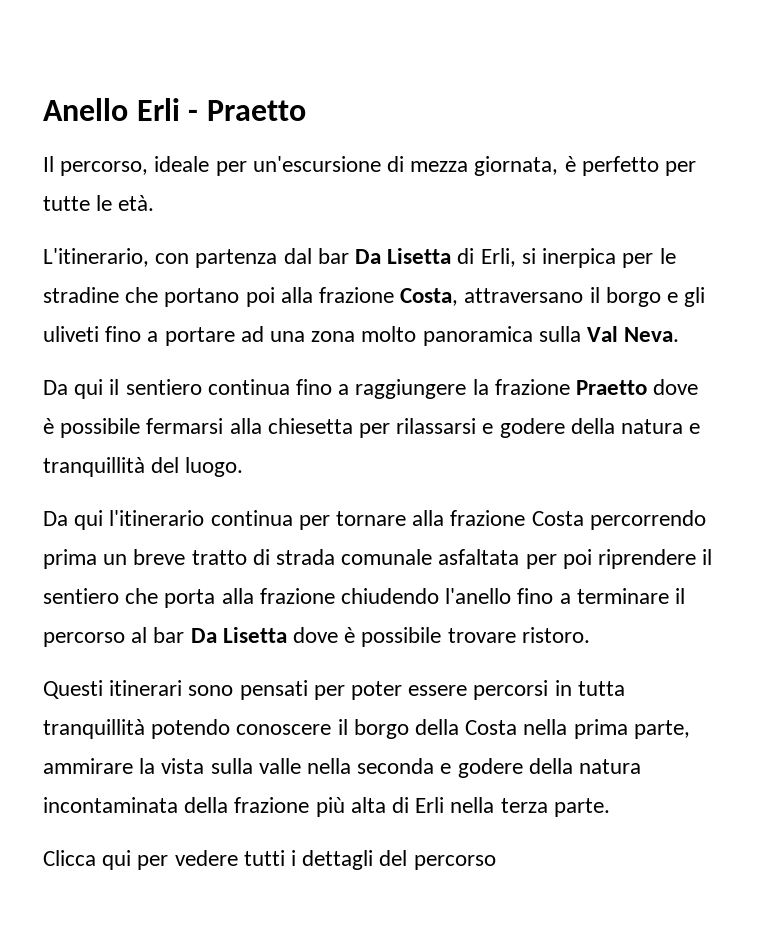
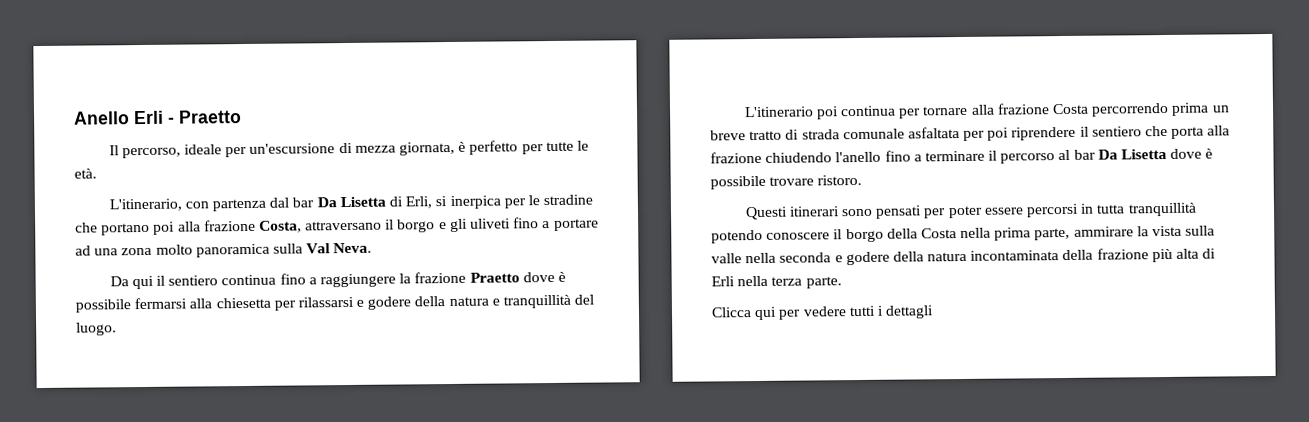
[43,510,205,530] Da qui l'itinerario -> [743,106,839,120] L'itinerario poi
[379,850,496,870] del percorso -> (935, 312) none

